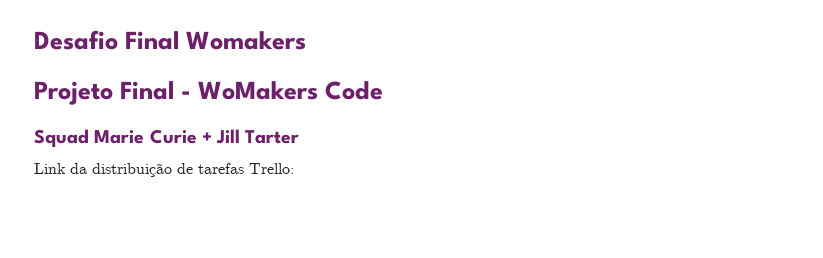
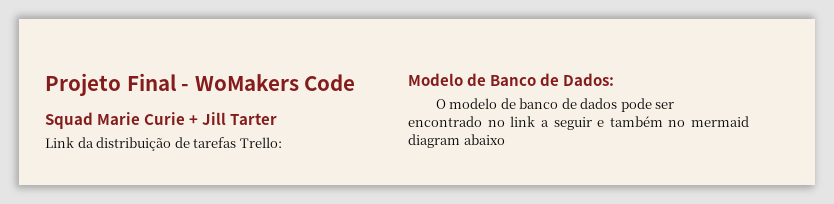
[34,30,307,50] Desafio Final Womakers // -> (45, 84) none
(294, 168) none -> [408,73,615,86] [435,98,675,112] [408,116,749,130] [408,134,505,148] // Modelo de Banco de Dados: // O modelo de banco de dados pode ser encontrado no link a seguir e também no mermaid diagram abaixo

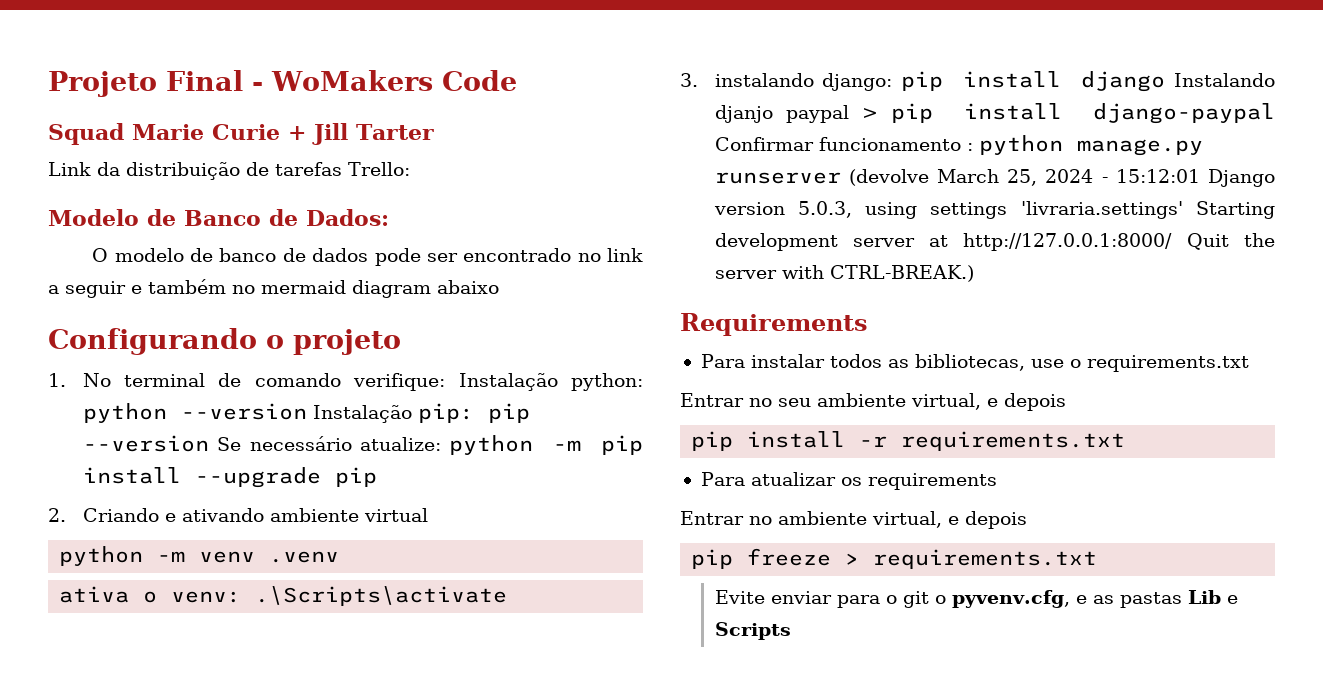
(505, 139) none -> [48,328,401,355] [48,373,643,391] [82,403,530,423] [82,435,643,455] [82,467,377,488] [48,508,428,522] [59,546,340,566] [59,586,508,606] [680,71,1275,92] [714,103,1275,124] [714,135,1203,156] [714,169,1275,187] [713,201,1275,219] [714,233,1275,251] [714,265,974,282] [680,313,868,336] [700,354,1249,372] [680,393,1066,411] [691,431,1126,451] [700,472,997,490] [680,511,1027,529] [691,548,1098,569] [714,590,1238,608] [714,622,791,640] // Configurando o projeto // 1. No terminal de comando verifique: Instalação python: python --version Instalação pip: pip --version Se necessário atualize: python -m pip install --upgrade pip // 2. Criando e ativando ambiente virtual // python -m venv .venv // ativa o venv: .\Scripts\activate // 3. instalando django: pip install django Instalando djanjo paypal > pip install django-paypal Confirmar funcionamento : python manage.py runserver (devolve March 25, 2024 - 15:12:01 Django version 5.0.3, using settings 'livraria.settings' Starting development server at http://127.0.0.1:8000/ Quit the server with CTRL-BREAK.) // Requirements // Para instalar todos as bibliotecas, use o requirements.txt // Entrar no seu ambiente virtual, e depois // pip install -r requirements.txt // Para atualizar os requirements // Entrar no ambiente virtual, e depois // pip freeze > requirements.txt // Evite enviar para o git o pyvenv.cfg, e as pastas Lib e Scripts

